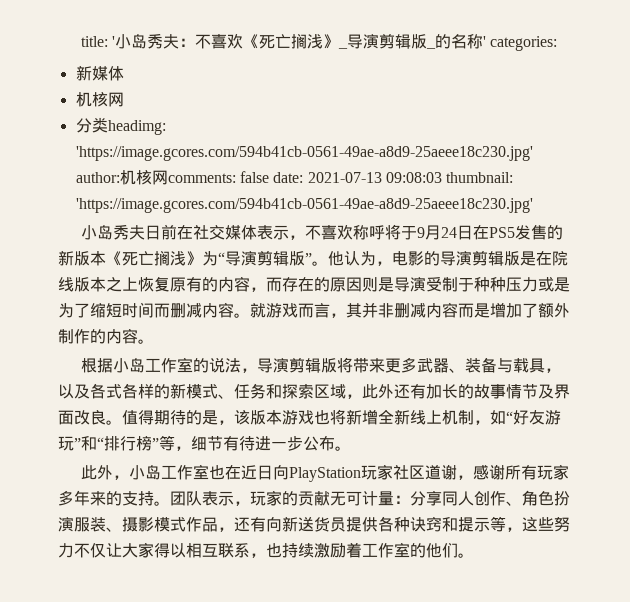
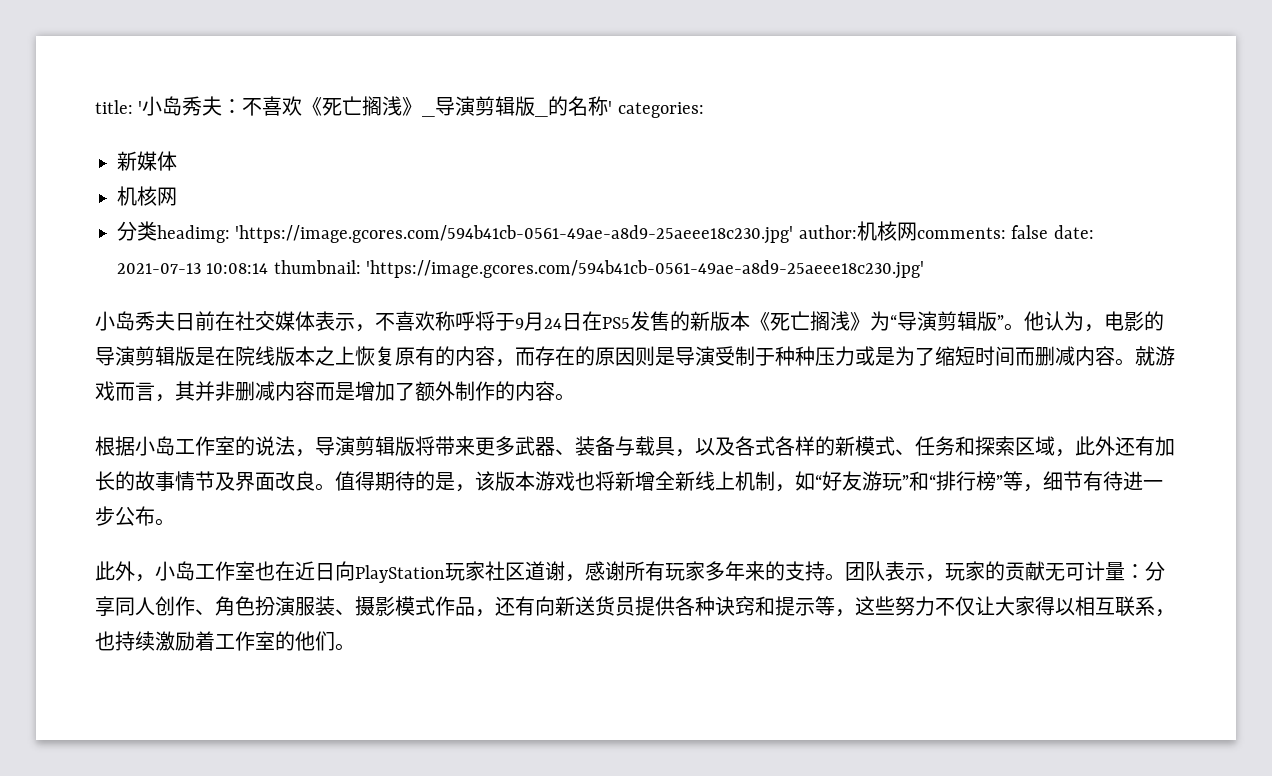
[385,172,442,183] 09:08:03 -> [206,263,269,274] 10:08:14

